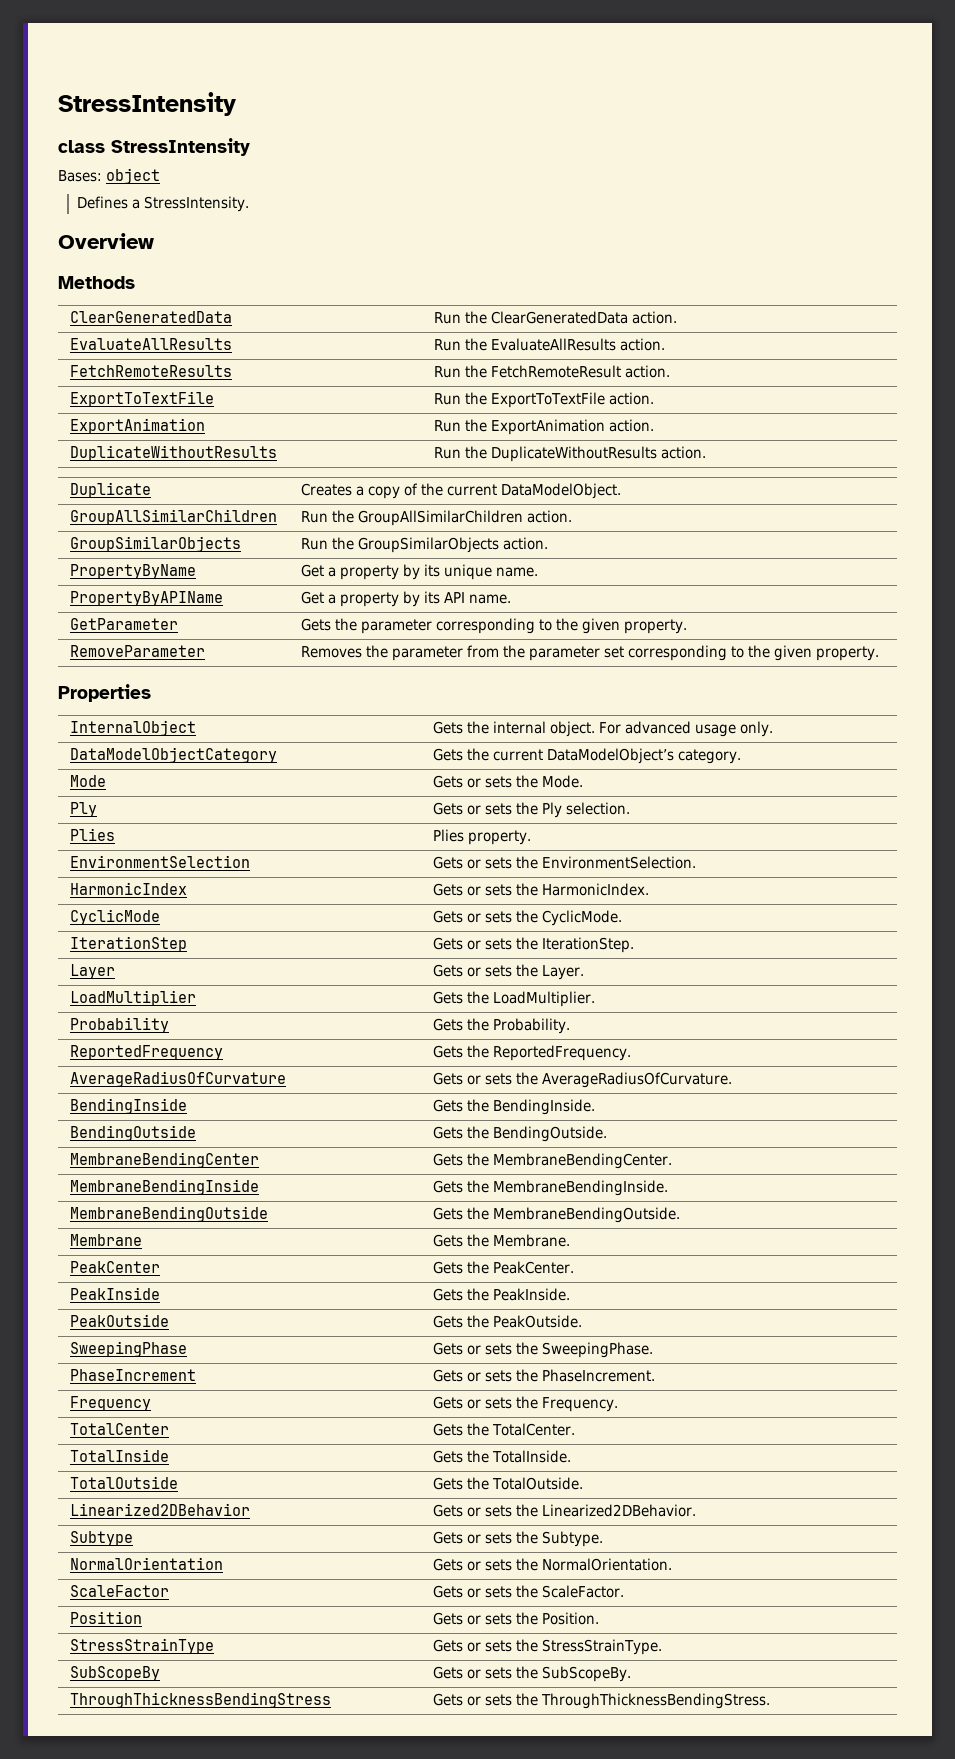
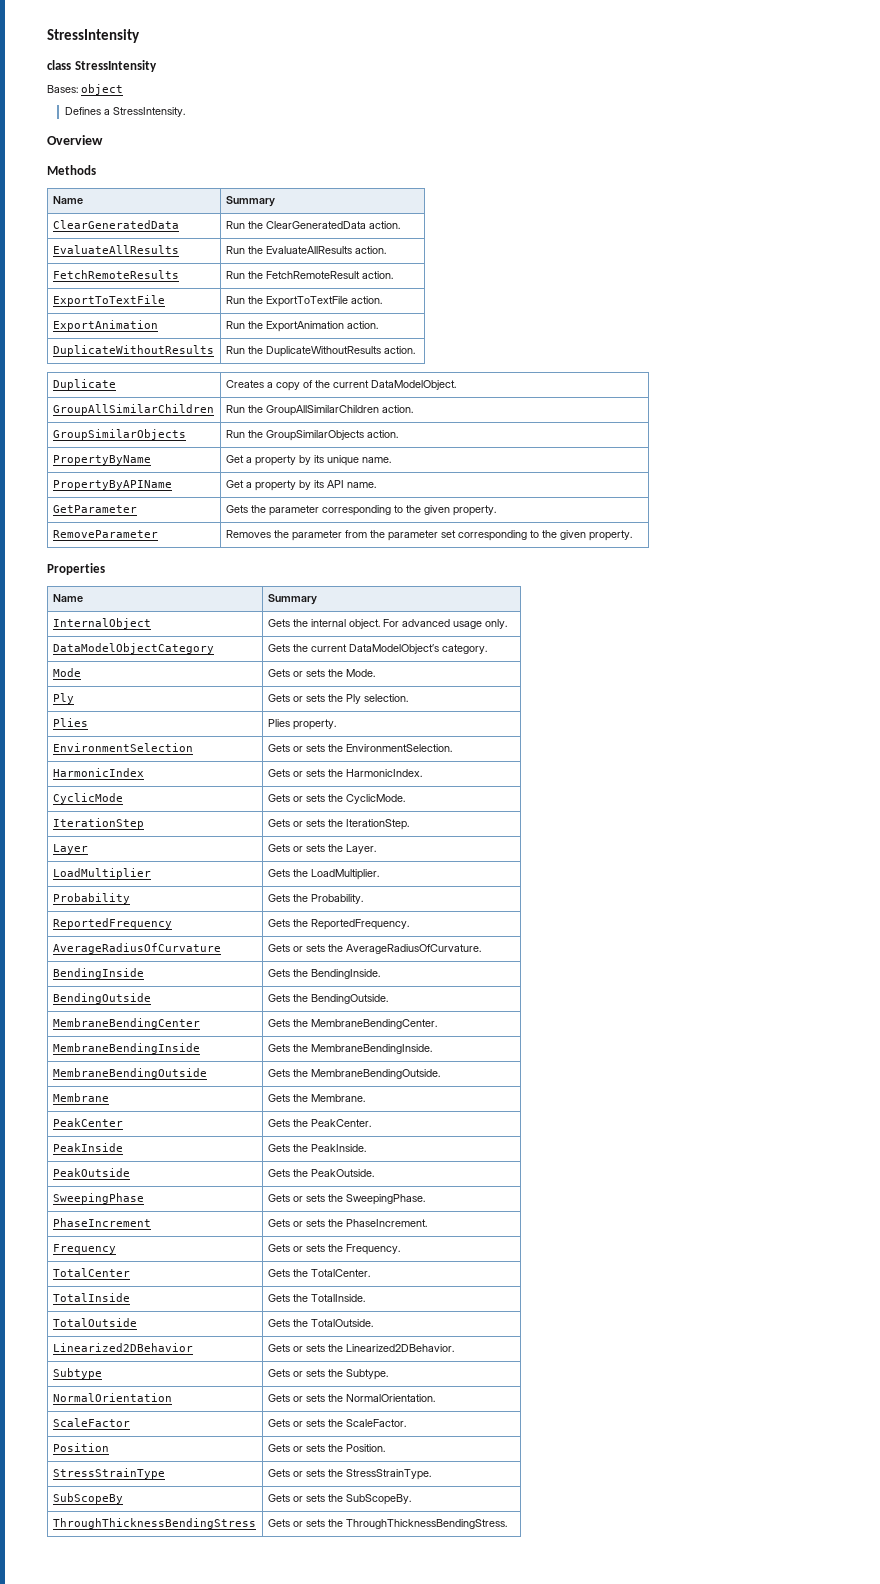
(135, 282) none -> [52,196,83,204] [225,196,275,207] // Name | Summary
(151, 693) none -> [52,594,83,602] [267,594,317,605] // Name | Summary

